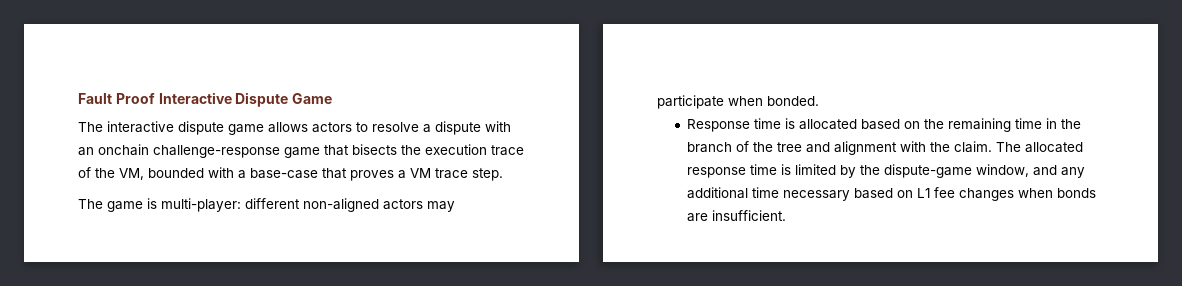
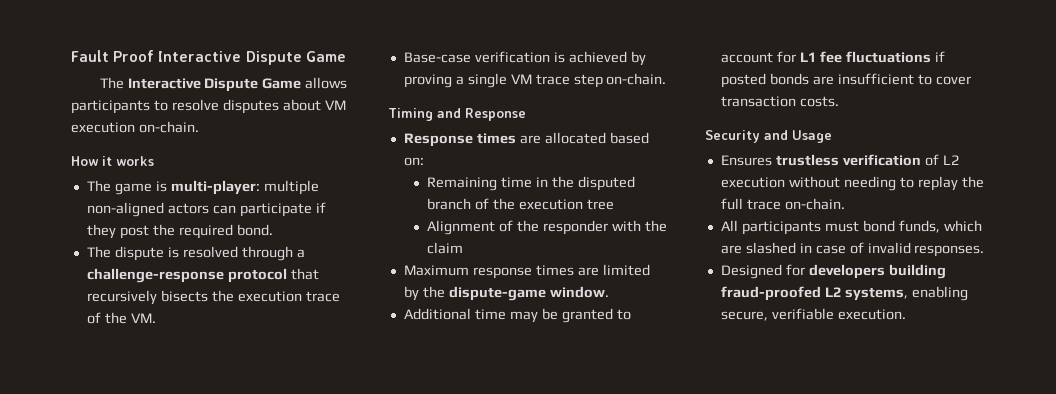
[107,121,511,135] [78,144,349,158] interactive dispute game allows actors to resolve a dispute with an onchain challenge-response game that -> [127,77,348,92] [71,99,346,114] [71,121,199,133] [71,156,154,166] [86,180,319,195] [86,202,326,217] [86,224,273,239] [86,246,305,261] [86,268,319,283] [86,290,157,305] Interactive Dispute Game allows participants to resolve disputes about VM execution on-chain. // How it works // The game is multi-player: multiple non-aligned actors can participate if they post the required bond. // The dispute is resolved through a challenge-response protocol that recursively
[119,167,503,181] [78,198,455,212] [657,95,819,109] [687,118,1012,132] VM, bounded with a base-case that proves a VM trace step. // The game is multi-player: different non-aligned actors may participate when bonded. // Response time is allocated based on the remaining -> [130,313,156,323] [403,51,646,66] [403,73,667,88] [388,108,526,121] [403,132,649,147] [403,157,424,166] [427,177,498,191] VM. // Base-case verification is achieved by proving a single VM trace step on-chain. // Timing and Response // Response times are allocated based on: // Remaining
(1082, 124) none -> [577,176,635,191] disputed
(774, 147) none -> [519,199,584,210] execution
[806,141,1084,155] [687,164,1086,178] [687,187,1097,201] [687,210,787,222] and alignment with the claim. The allocated response time is limited by the dispute-game window, and any additional time necessary based on L1 fee changes when bonds are insufficient. -> [427,220,667,235] [427,242,464,254] [403,264,650,279] [403,286,609,301] [403,308,631,323] [720,51,945,63] [720,73,971,88] [720,96,839,107] [705,130,832,143] [720,154,959,166] [720,176,984,191] [720,198,845,210] [720,220,982,235] [720,242,985,257] [720,264,946,279] [720,286,968,301] [720,308,906,321] // Alignment of the responder with the claim // Maximum response times are limited by the dispute-game window. // Additional time may be granted to account for L1 fee fluctuations if posted bonds are insufficient to cover transaction costs. // Security and Usage // Ensures trustless verification of L2 execution without needing to replay the full trace on-chain. // All participants must bond funds, which are slashed in case of invalid responses. // Designed for developers building fraud-proofed L2 systems, enabling secure, verifiable execution.

